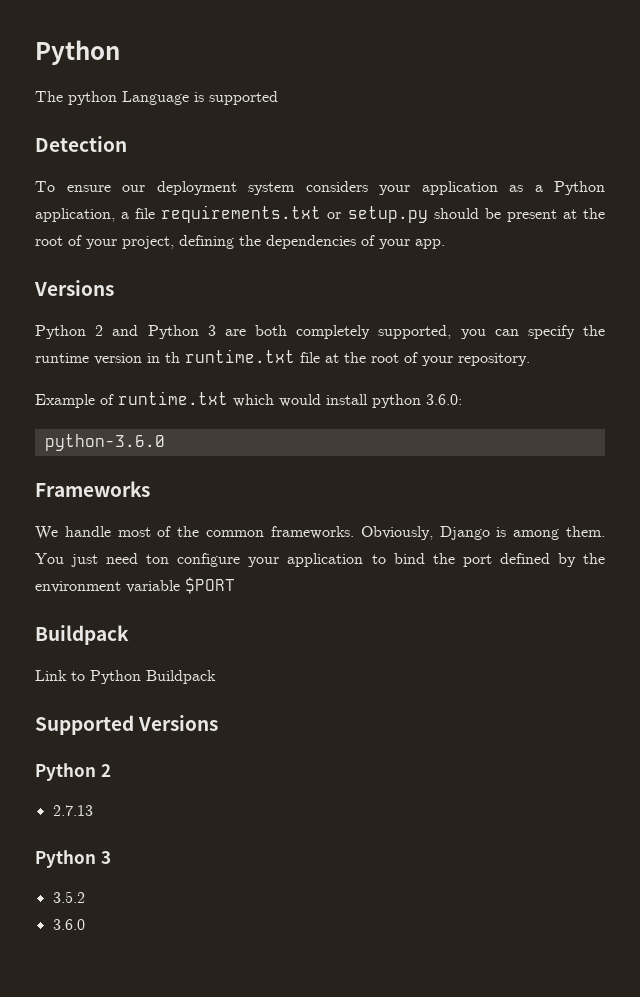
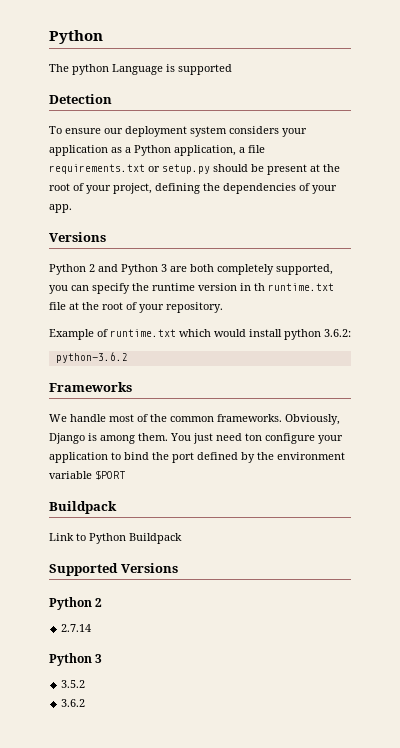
[426,394,462,405] [44,434,165,451] 3.6.0: // python-3.6.0 -> [324,329,351,337] [55,352,128,363] 3.6.2: // python-3.6.2
[52,805,93,816] 2.7.13 -> [61,624,92,632] 2.7.14
[52,919,85,930] 3.6.0 -> [61,699,86,707] 3.6.2

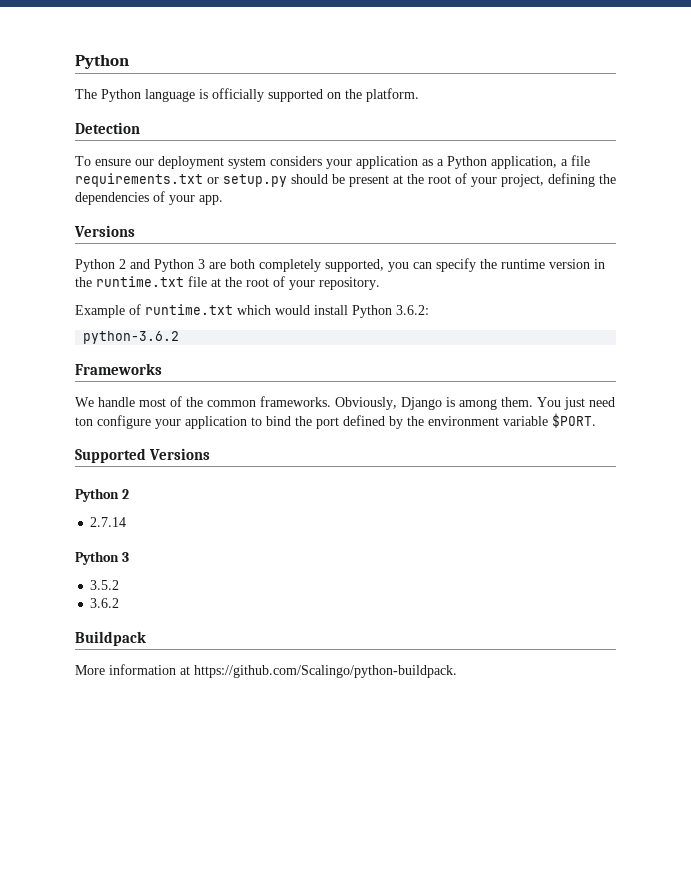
[72,64,232,75] python Language is supported -> [101,88,419,102] Python language is officially supported on the platform.
[254,283,265,291] th -> [75,277,92,287] the
[284,329,321,340] python -> [352,305,392,318] Python
[95,470,125,480] [49,501,117,514] [49,533,182,544] $PORT // Buildpack // Link to Python Buildpack -> [552,413,596,428] $PORT.
(86, 703) none -> [75,631,146,646] [75,664,457,678] // Buildpack // More information at https://github.com/Scalingo/python-buildpack.

